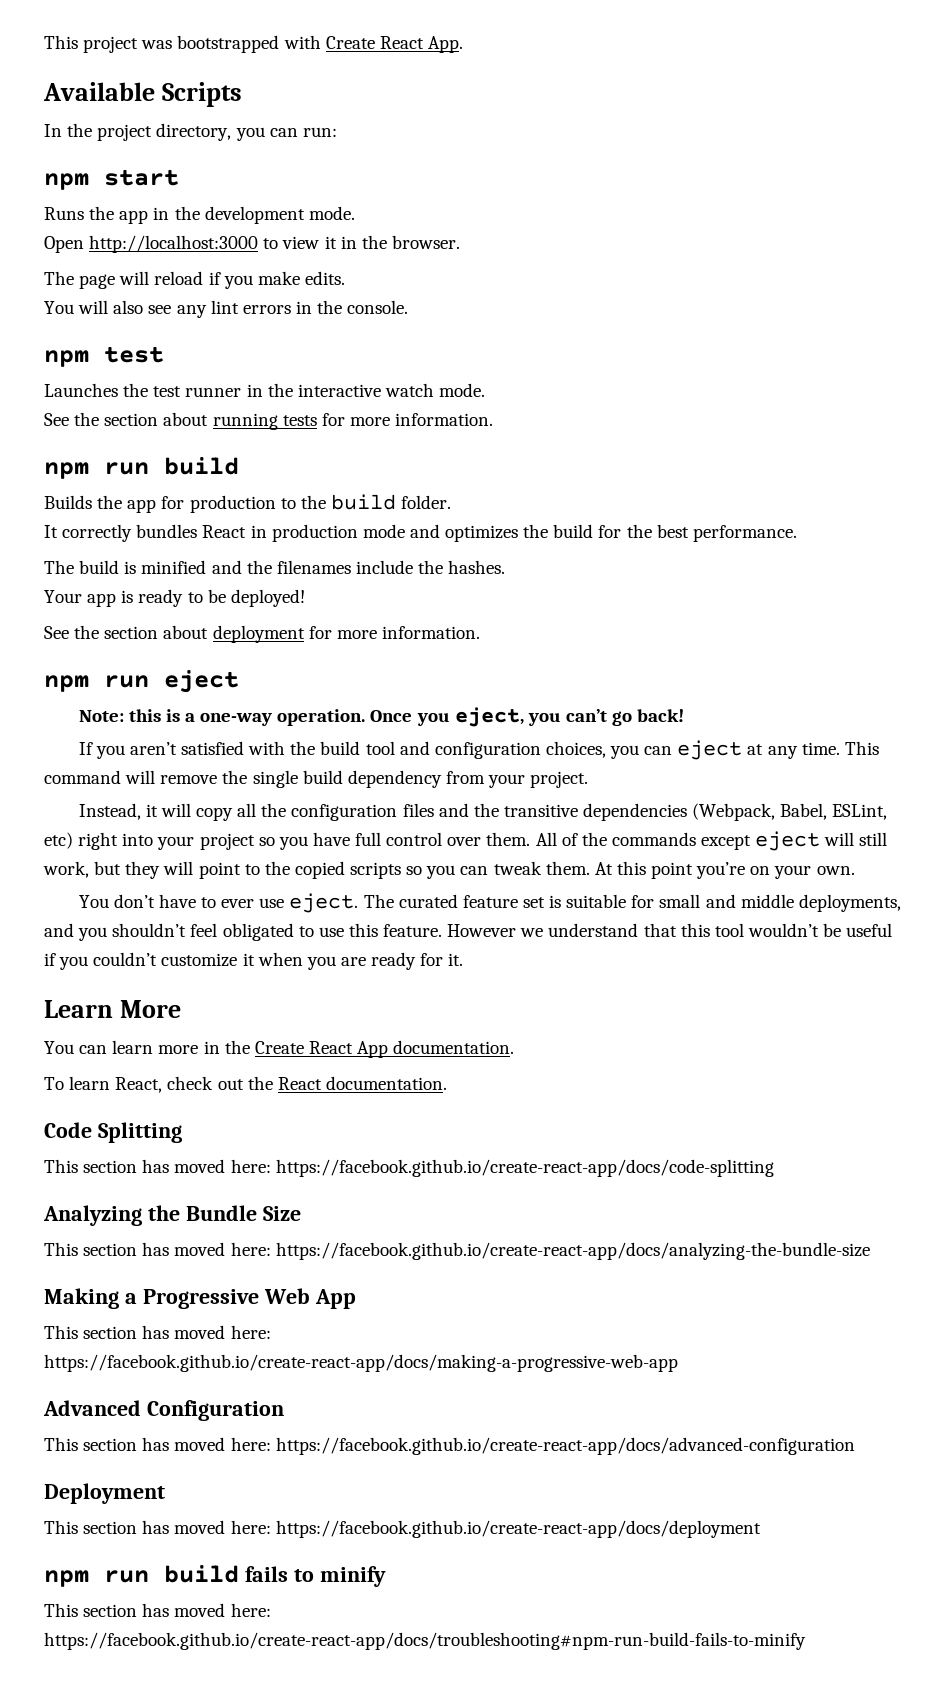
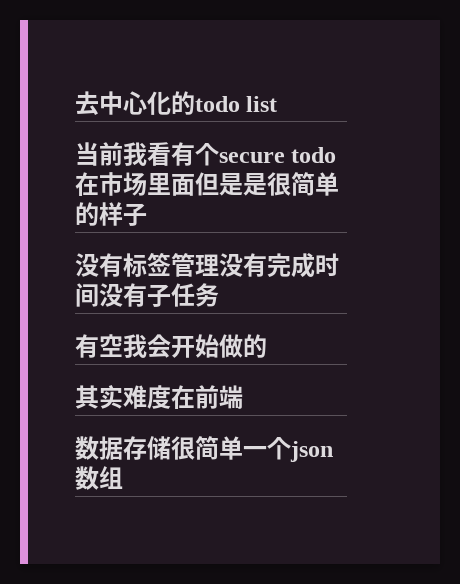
[44,35,463,53] [43,82,242,107] [44,123,337,141] [44,169,179,190] [44,206,355,224] [44,235,460,253] [44,271,345,289] [44,300,409,318] [44,346,164,367] [44,383,486,397] [44,412,494,430] [44,457,239,479] [44,494,452,513] [44,524,797,542] [44,560,506,574] [44,589,305,607] [44,625,480,643] [44,670,239,693] [78,707,685,727] [78,740,879,760] [44,770,589,788] [78,803,888,821] [44,831,888,851] [43,861,855,879] [78,893,901,913] [44,923,893,941] [44,952,464,970] [44,1000,181,1018] [44,1040,515,1058] [44,1076,447,1093] [44,1122,182,1143] [44,1159,774,1177] [43,1205,301,1226] [44,1242,870,1260] [44,1288,356,1309] [44,1325,271,1339] [44,1354,678,1372] [43,1400,284,1421] [44,1437,855,1455] [44,1483,165,1504] [44,1520,761,1538] [44,1565,386,1587] [44,1603,271,1617] [44,1632,806,1650] This project was bootstrapped with Create React App. // Available Scripts // In the project directory, you can run: // npm start // Runs the app in the development mode. // Open http://localhost:3000 to view it in the browser. // The page will reload if you make edits. // You will also see any lint errors in the console. // npm test // Launches the test runner in the interactive watch mode. // See the section about running tests for more information. // npm run build // Builds the app for production to the build folder. // It correctly bundles React in production mode and optimizes the build for the best performance. // The build is minified and the filenames include the hashes. // Your app is ready to be deployed! // See the section about deployment for more information. // npm run eject // Note: this is a one-way operation. Once you eject, you can’t go back! // If you aren’t satisfied with the build tool and configuration choices, you can eject at any time. This command will remove the single build dependency from your project. // Instead, it will copy all the configuration files and the transitive dependencies (Webpack, Babel, ESLint, etc) right into your project so you have full control over them. All of the commands except eject will still work, but they will point to the copied scripts so you can tweak them. At this point you’re on your own. // You don’t have to ever use eject. The curated feature set is suitable for small and middle deployments, and you shouldn’t feel obligated to use this feature. However we understand that this tool wouldn’t be useful if you couldn’t customize it when you are ready for it. // Learn More // You can learn more in the Create React App documentation. // To learn React, check out the React documentation. // Code Splitting // This section has moved here: https://facebook.github.io/create-react-app/docs/code-splitting // Analyzing the Bundle Size // This section has moved here: https://facebook.github.io/create-react-app/docs/analyzing-the-bundle-size // Making a Progressive Web App // This section has moved here: https://facebook.github.io/create-react-app/docs/making-a-progressive-web-app // Advanced Configuration // This section has moved here: https://facebook.github.io/create-react-app/docs/advanced-configuration // Deployment // This section has moved here: https://facebook.github.io/create-react-app/docs/deployment // npm run build fails to minify // This section has moved here: https://facebook.github.io/create-react-app/docs/troubleshooting#npm-run-build-fails-to-minify -> [75,91,278,116] [75,142,337,166] [75,172,339,196] [75,202,147,226] [75,253,339,278] [75,283,219,307] [75,334,267,358] [75,385,243,409] [75,436,333,462] [75,466,123,490] 去中心化的todo list // 当前我看有个secure todo在市场里面但是是很简单的样子 // 没有标签管理没有完成时间没有子任务 // 有空我会开始做的 // 其实难度在前端 // 数据存储很简单一个json数组

